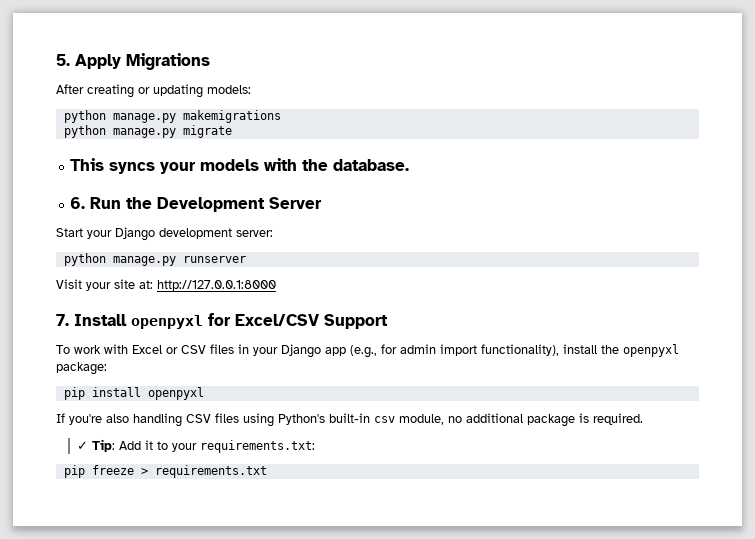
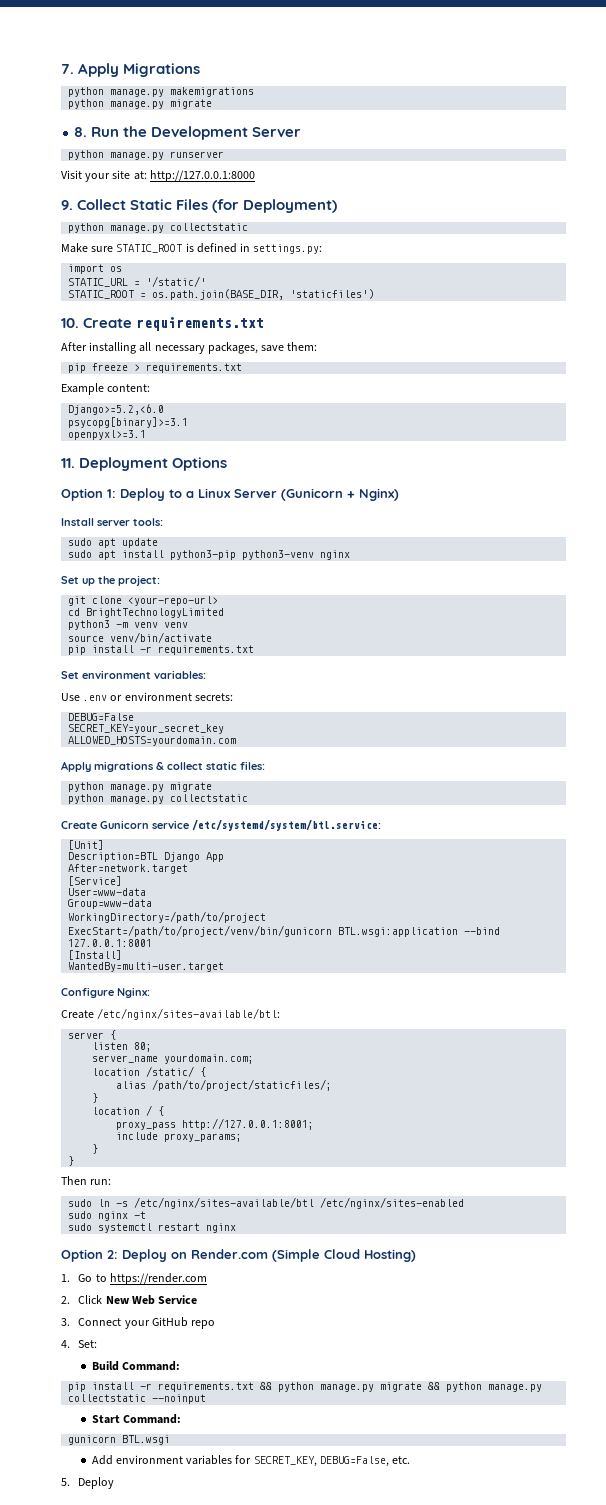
[56,54,70,66] 5. -> [61,64,74,74] 7.
[56,84,251,98] // After creating or updating models: -> (201, 70) none
[70,158,410,174] [70,197,86,209] This syncs your models with the database. // 6. -> [74,127,88,137] 8.
[56,227,273,241] // Start your Django development server: -> (302, 132) none
[56,313,388,329] [56,344,679,358] [56,362,107,375] [63,387,204,400] [56,413,643,427] [77,439,316,453] [63,465,267,478] 7. Install openpyxl for Excel/CSV Support // To work with Excel or CSV files in your Django app (e.g., for admin import functionality), install the openpyxl package: // pip install openpyxl // If you're also handling CSV files using Python's built-in csv module, no additional package is required. // ✓ Tip: Add it to your requirements.txt: // pip freeze > requirements.txt -> [61,199,338,213] [68,223,249,233] [61,243,323,254] [68,264,123,274] [68,276,207,287] [68,289,375,300] [61,317,265,331] [61,342,318,354] [68,363,243,373] [61,383,151,395] [68,404,165,415] [68,417,189,428] [68,430,147,440] [61,457,228,471] [61,488,399,501] [61,518,163,526] [68,538,159,548] [68,550,351,560] [61,575,160,586] [68,596,219,606] [68,608,225,618] [68,620,189,630] [68,632,213,643] [68,645,255,655] [61,670,206,679] [61,692,233,701] [68,713,135,721] [68,724,225,734] [68,736,237,746] [61,761,265,772] [68,782,213,792] [68,794,249,804] [61,819,381,831] [68,840,105,850] [68,852,225,862] [68,864,189,874] [68,876,123,886] [68,888,147,896] [68,899,153,909] [68,911,267,923] [68,925,501,937] [68,939,153,947] [68,950,123,960] [68,962,225,972] [61,987,150,998] [61,1008,281,1020] [68,1030,117,1040] [92,1042,153,1052] [92,1054,255,1064] [92,1066,207,1077] [116,1079,333,1091] [92,1093,99,1103] [92,1105,165,1116] [116,1118,315,1130] [116,1132,243,1142] [92,1144,99,1154] [68,1156,75,1166] [61,1176,112,1185] [68,1197,465,1209] [68,1211,147,1221] [68,1223,237,1233] [61,1249,416,1262] [61,1273,207,1285] [61,1295,198,1305] [61,1317,216,1329] [61,1340,98,1348] [91,1361,180,1371] [68,1382,543,1392] [68,1394,207,1404] [91,1414,181,1424] [68,1435,171,1445] [91,1455,411,1467] [61,1477,115,1489] 9. Collect Static Files (for Deployment) // python manage.py collectstatic // Make sure STATIC_ROOT is defined in settings.py: // import os // STATIC_URL = '/static/' // STATIC_ROOT = os.path.join(BASE_DIR, 'staticfiles') // 10. Create requirements.txt // After installing all necessary packages, save them: // pip freeze > requirements.txt // Example content: // Django>=5.2,<6.0 // psycopg[binary]>=3.1 // openpyxl>=3.1 // 11. Deployment Options // Option 1: Deploy to a Linux Server (Gunicorn + Nginx) // Install server tools: // sudo apt update // sudo apt install python3-pip python3-venv nginx // Set up the project: // git clone <your-repo-url> // cd BrightTechnologyLimited // python3 -m venv venv // source venv/bin/activate // pip install -r requirements.txt // Set environment variables: // Use .env or environment secrets: // DEBUG=False // SECRET_KEY=your_secret_key // ALLOWED_HOSTS=yourdomain.com // Apply migrations & collect static files: // python manage.py migrate // python manage.py collectstatic // Create Gunicorn service /etc/systemd/system/btl.service: // [Unit] // Description=BTL Django App // After=network.target // [Service] // User=www-data // Group=www-data // WorkingDirectory=/path/to/project // ExecStart=/path/to/project/venv/bin/gunicorn BTL.wsgi:application --bind 127.0.0.1:8001 // [Install] // WantedBy=multi-user.target // Configure Nginx: // Create /etc/nginx/sites-available/btl: // server { // listen 80; // server_name yourdomain.com; // location /static/ { // alias /path/to/project/staticfiles/; // } // location / { // proxy_pass http://127.0.0.1:8001; // include proxy_params; // } // } // Then run: // sudo ln -s /etc/nginx/sites-available/btl /etc/nginx/sites-enabled // sudo nginx -t // sudo systemctl restart nginx // Option 2: Deploy on Render.com (Simple Cloud Hosting) // 1. Go to https://render.com // 2. Click New Web Service // 3. Connect your GitHub repo // 4. Set: // Build Command: // pip install -r requirements.txt && python manage.py migrate && python manage.py collectstatic --noinput // Start Command: // gunicorn BTL.wsgi // Add environment variables for SECRET_KEY, DEBUG=False, etc. // 5. Deploy

